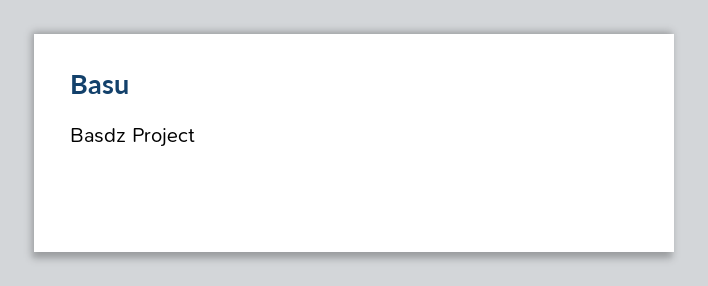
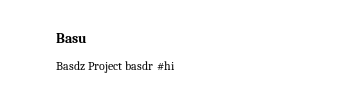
(195, 137) none -> [125,61,175,71] basdr #hi

